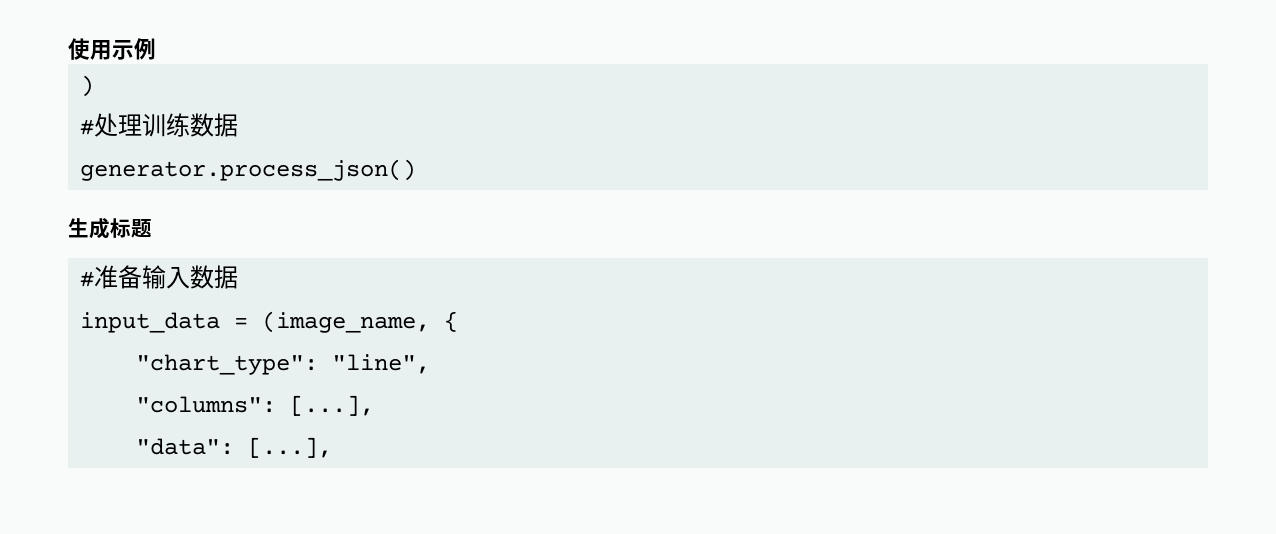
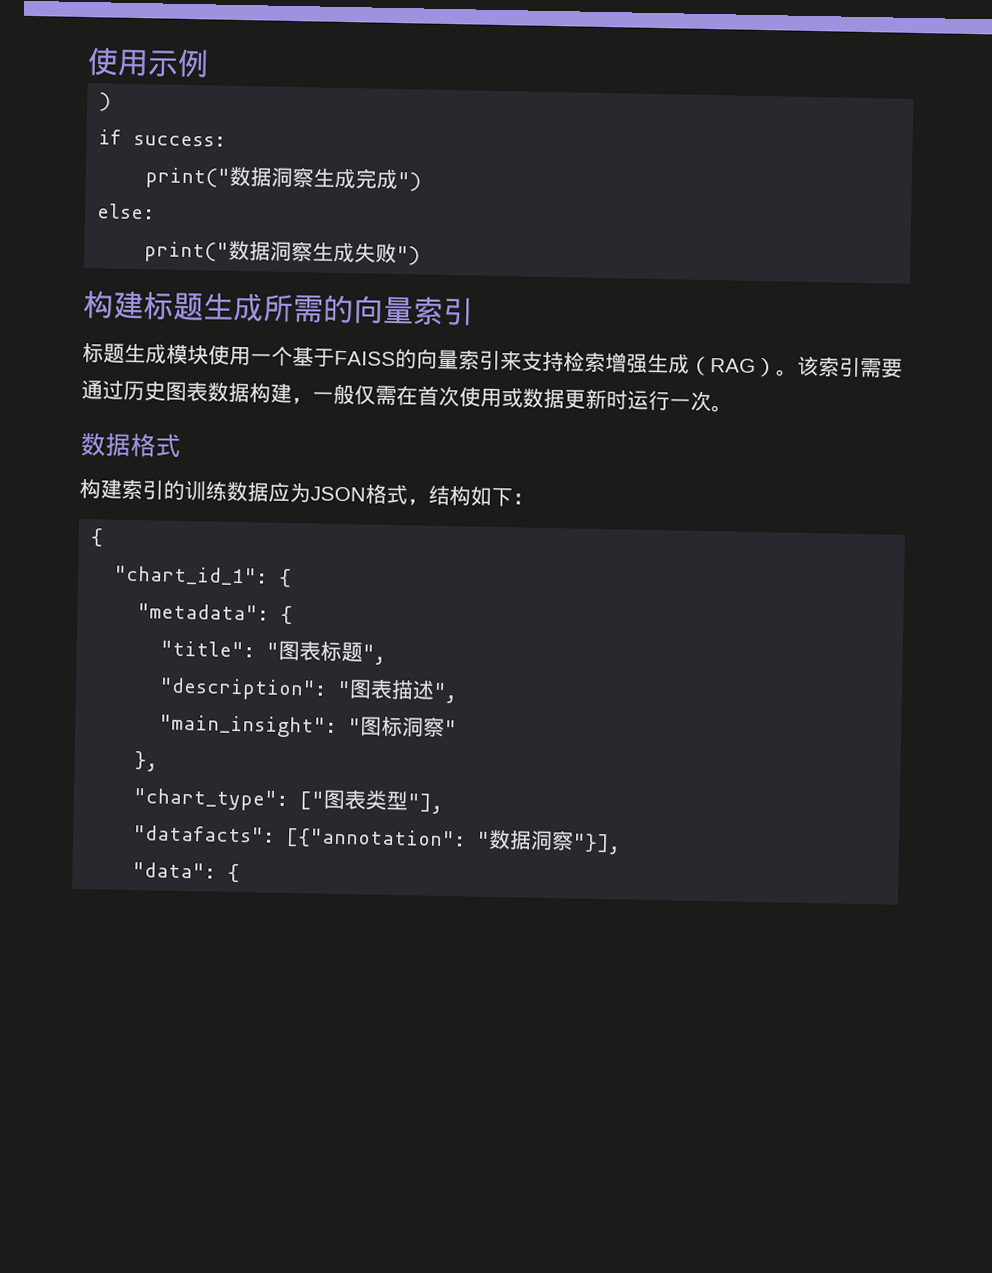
[79,113,238,137] [79,159,416,181] [68,217,152,239] [79,265,238,289] [79,311,458,333] [135,354,430,375] [135,395,374,416] #处理训练数据 // generator.process_json() // 生成标题 // #准备输入数据 // input_data = (image_name, { // "chart_type": "line", // "columns": [...], -> [98,129,227,147] [145,166,422,192] [96,203,156,220] [144,240,421,266] [83,290,474,326] [82,343,903,378] [81,380,733,413] [80,431,181,458] [79,478,534,507] [90,528,105,547] [113,565,293,588] [137,603,294,625] [160,640,387,665] [159,677,459,704] [159,714,458,738] [134,751,159,772] [133,788,444,815] [133,825,622,855] if success: // print("数据洞察生成完成") // else: // print("数据洞察生成失败") // 构建标题生成所需的向量索引 // 标题生成模块使用一个基于FAISS的向量索引来支持检索增强生成（RAG）。该索引需要通过历史图表数据构建，一般仅需在首次使用或数据更新时运行一次。 // 数据格式 // 构建索引的训练数据应为JSON格式，结构如下： // { // "chart_id_1": { // "metadata": { // "title": "图表标题", // "description": "图表描述", // "main_insight": "图标洞察" // }, // "chart_type": ["图表类型"], // "datafacts": [{"annotation": "数据洞察"}],
[247,437,332,458] [...], -> [227,863,241,883] {

